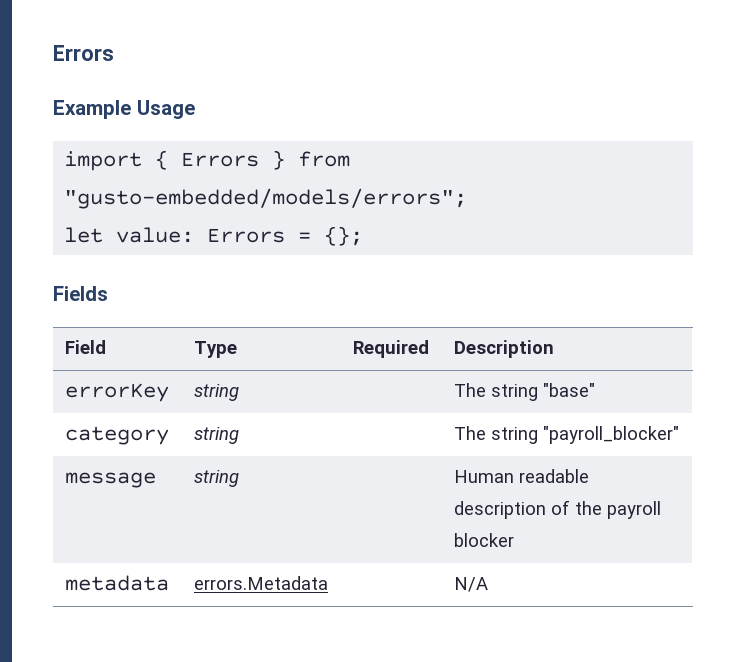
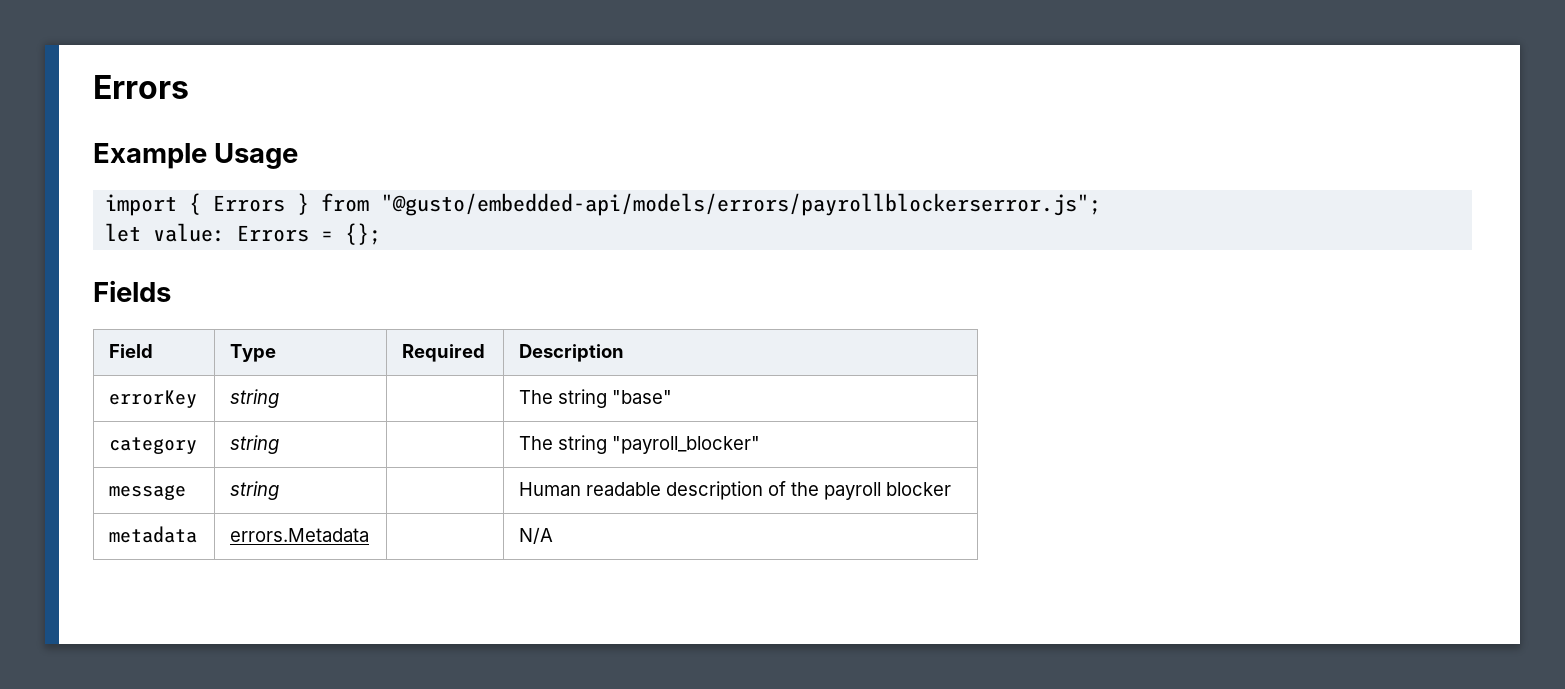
[64,188,468,209] "gusto-embedded/models/errors"; -> [381,193,1102,216] "@gusto/embedded-api/models/errors/payrollblockerserror.js";

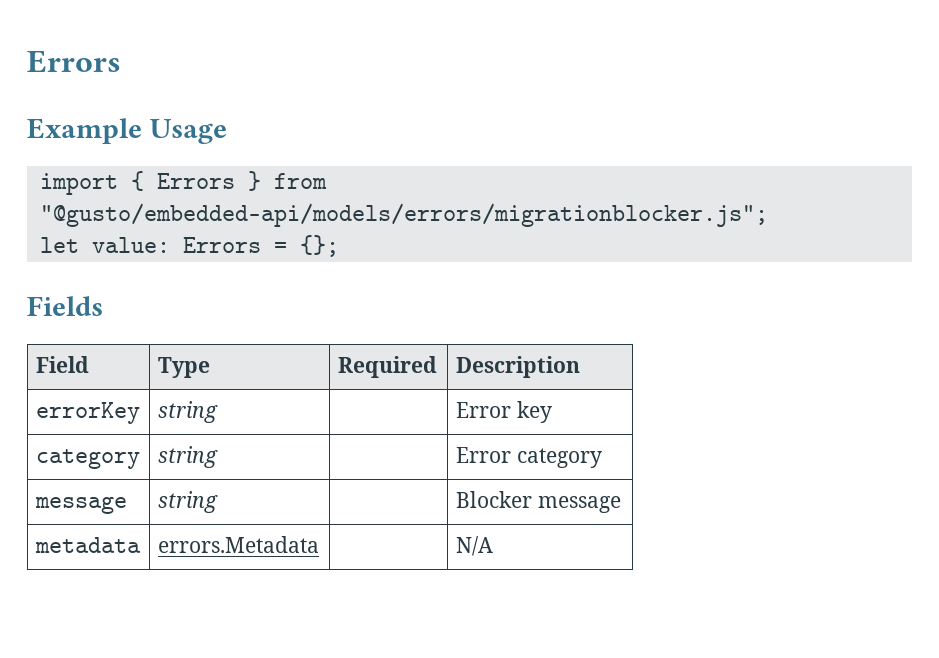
[381,193,1102,216] "@gusto/embedded-api/models/errors/payrollblockerserror.js"; -> [39,203,768,227] "@gusto/embedded-api/models/errors/migrationblocker.js";
[519,389,673,408] The string "base" -> [455,401,552,423] Error key
[519,435,761,454] The string "payroll_blocker" -> [455,447,602,468] Error category
[519,481,952,500] Human readable description of the payroll blocker -> [455,491,621,513] Blocker message

